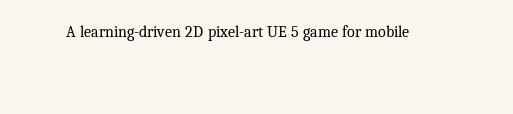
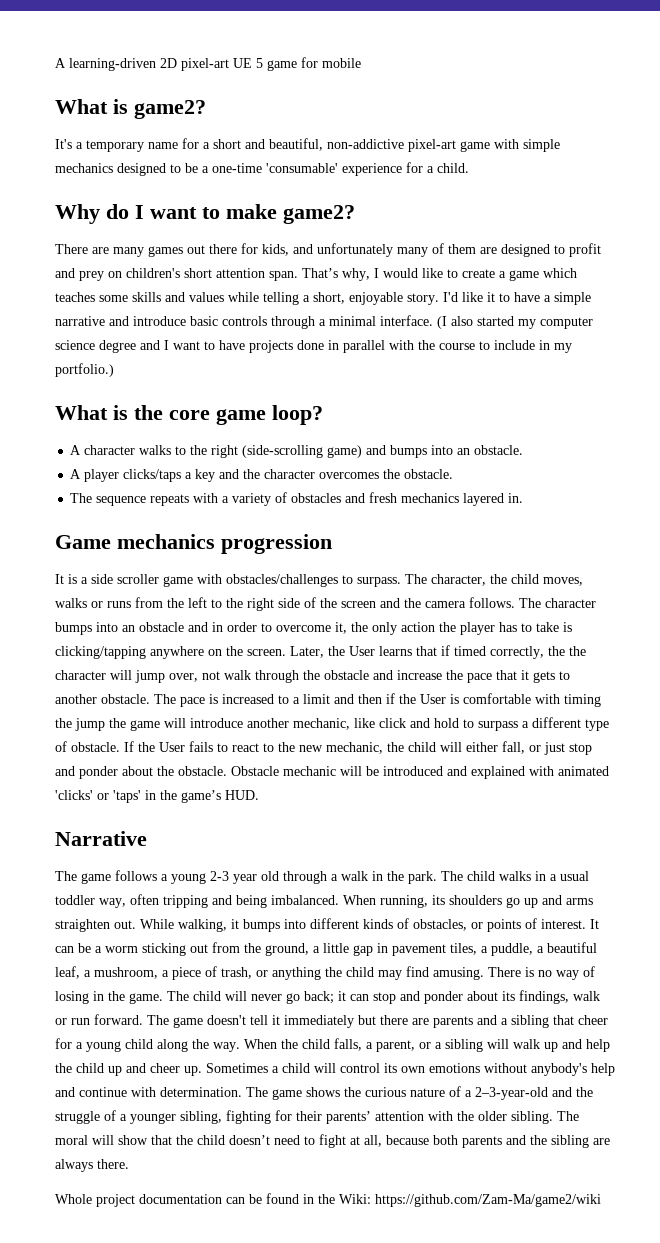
(410, 31) none -> [55,99,206,119] [55,138,560,152] [55,162,469,176] [55,204,355,224] [55,243,601,257] [55,268,577,281] [55,292,591,305] [55,315,593,329] [55,340,572,353] [55,363,114,377] [55,405,323,425] [70,445,524,458] [70,469,454,482] [70,492,524,506] [55,534,332,554] [55,574,583,587] [55,597,596,611] [55,622,572,635] [55,645,586,659] [55,670,570,683] [55,693,601,707] [55,717,609,731] [55,741,592,755] [55,766,609,779] [55,790,259,803] [55,831,147,846] [55,870,589,884] [55,894,593,908] [55,918,599,932] [55,942,597,956] [55,966,595,980] [55,990,600,1004] [55,1014,608,1028] [55,1038,610,1052] [55,1063,615,1076] [55,1086,593,1100] [55,1110,579,1124] [55,1134,610,1148] [55,1159,129,1172] [55,1193,601,1207] // What is game2? // It's a temporary name for a short and beautiful, non-addictive pixel-art game with simple mechanics designed to be a one-time 'consumable' experience for a child. // Why do I want to make game2? // There are many games out there for kids, and unfortunately many of them are designed to profit and prey on children's short attention span. That’s why, I would like to create a game which teaches some skills and values while telling a short, enjoyable story. I'd like it to have a simple narrative and introduce basic controls through a minimal interface. (I also started my computer science degree and I want to have projects done in parallel with the course to include in my portfolio.) // What is the core game loop? // A character walks to the right (side-scrolling game) and bumps into an obstacle. // A player clicks/taps a key and the character overcomes the obstacle. // The sequence repeats with a variety of obstacles and fresh mechanics layered in. // Game mechanics progression // It is a side scroller game with obstacles/challenges to surpass. The character, the child moves, walks or runs from the left to the right side of the screen and the camera follows. The character bumps into an obstacle and in order to overcome it, the only action the player has to take is clicking/tapping anywhere on the screen. Later, the User learns that if timed correctly, the the character will jump over, not walk through the obstacle and increase the pace that it gets to another obstacle. The pace is increased to a limit and then if the User is comfortable with timing the jump the game will introduce another mechanic, like click and hold to surpass a different type of obstacle. If the User fails to react to the new mechanic, the child will either fall, or just stop and ponder about the obstacle. Obstacle mechanic will be introduced and explained with animated 'clicks' or 'taps' in the game’s HUD. // Narrative // The game follows a young 2-3 year old through a walk in the park. The child walks in a usual toddler way, often tripping and being imbalanced. When running, its shoulders go up and arms straighten out. While walking, it bumps into different kinds of obstacles, or points of interest. It can be a worm sticking out from the ground, a little gap in pavement tiles, a puddle, a beautiful leaf, a mushroom, a piece of trash, or anything the child may find amusing. There is no way of losing in the game. The child will never go back; it can stop and ponder about its findings, walk or run forward. The game doesn't tell it immediately but there are parents and a sibling that cheer for a young child along the way. When the child falls, a parent, or a sibling will walk up and help the child up and cheer up. Sometimes a child will control its own emotions without anybody's help and continue with determination. The game shows the curious nature of a 2–3-year-old and the struggle of a younger sibling, fighting for their parents’ attention with the older sibling. The moral will show that the child doesn’t need to fight at all, because both parents and the sibling are always there. // Whole project documentation can be found in the Wiki: https://github.com/Zam-Ma/game2/wiki

